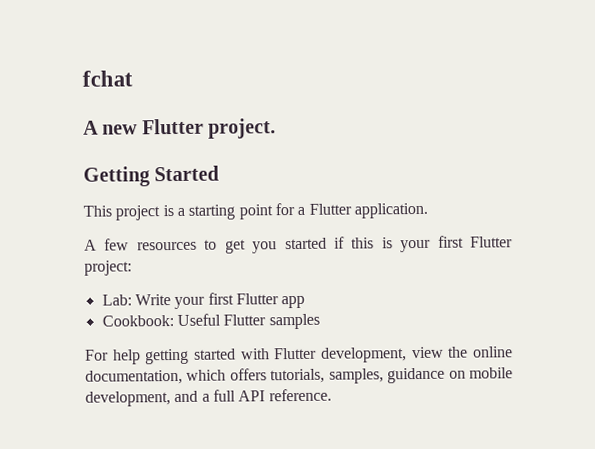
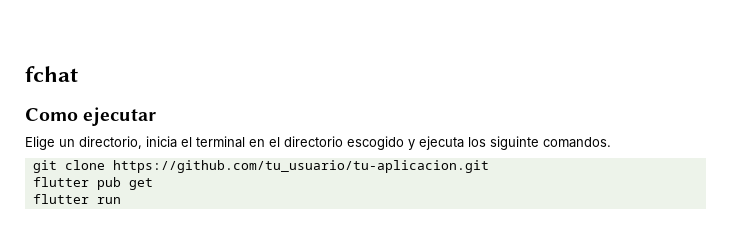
[83,118,277,139] [83,165,220,187] [83,202,428,221] [84,235,514,254] [84,260,132,276] [101,292,306,310] [101,313,320,330] [85,346,514,365] [85,367,513,385] [85,388,332,407] A new Flutter project. // Getting Started // This project is a starting point for a Flutter application. // A few resources to get you started if this is your first Flutter project: // Lab: Write your first Flutter app // Cookbook: Useful Flutter samples // For help getting started with Flutter development, view the online documentation, which offers tutorials, samples, guidance on mobile development, and a full API reference. -> [25,107,157,126] [25,136,611,150] [32,160,489,173] [32,177,153,190] [32,194,121,204] Como ejecutar // Elige un directorio, inicia el terminal en el directorio escogido y ejecuta los siguinte comandos. // git clone https://github.com/tu_usuario/tu-aplicacion.git // flutter pub get // flutter run

